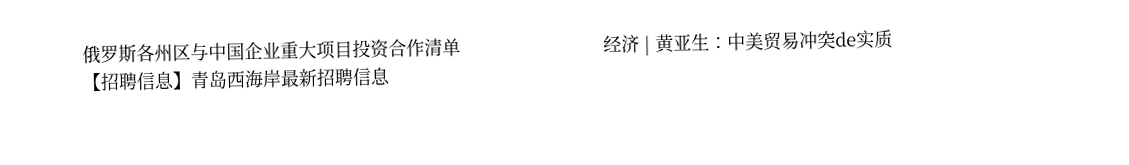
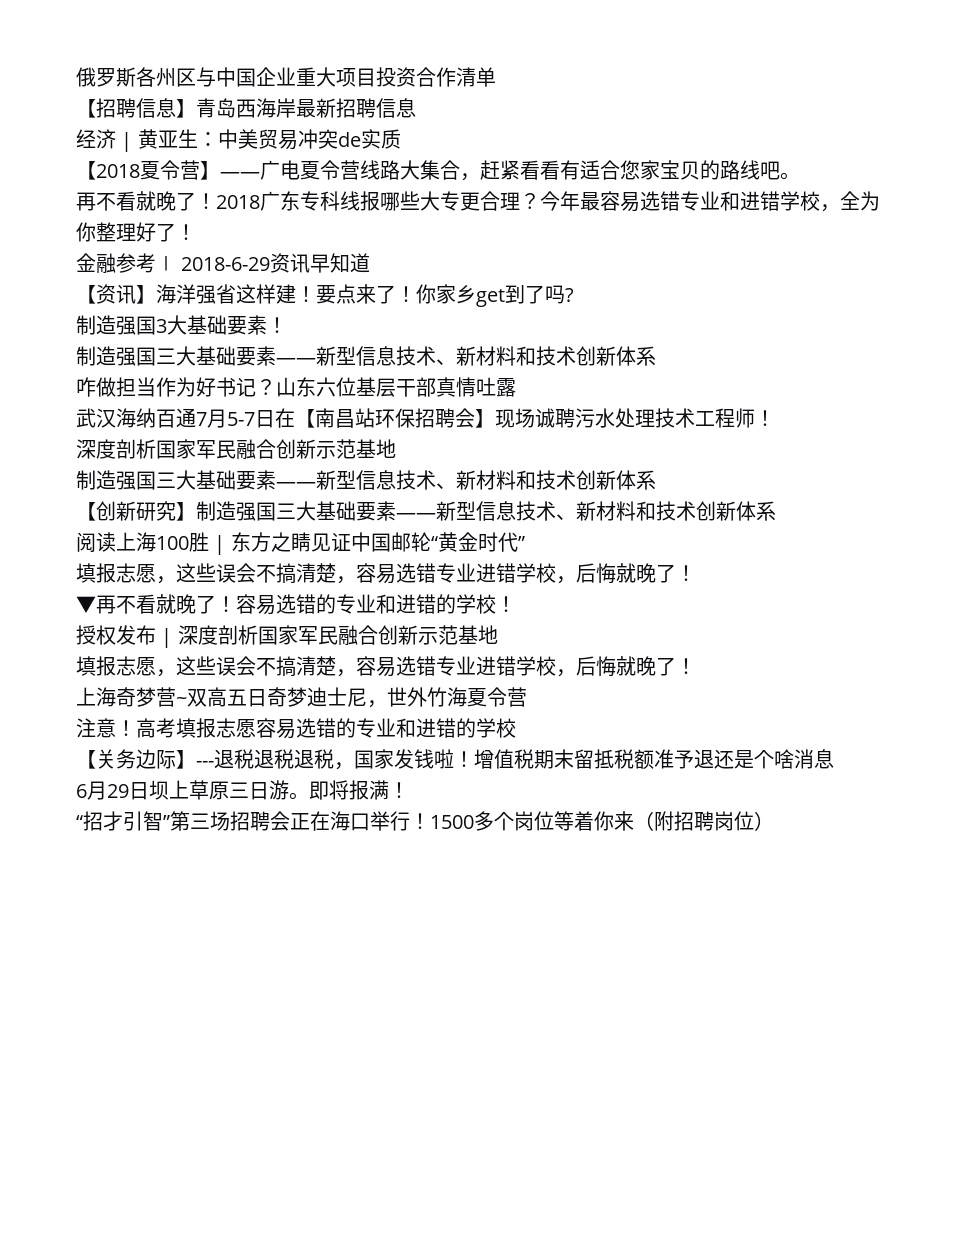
(893, 39) none -> [76,160,800,181] [76,191,880,212] [76,222,196,242] [76,253,371,273] [76,284,574,307] [76,315,287,335] [76,346,656,366] [76,377,516,397] [76,408,775,428] [76,439,396,459] [76,470,656,490] [76,501,776,521] [76,532,525,555] [76,563,696,584] [76,594,516,615] [76,625,498,648] [76,656,696,677] [76,687,527,708] [76,718,516,739] [76,749,834,770] [76,780,409,800] [76,811,774,831] // 【2018夏令营】——广电夏令营线路大集合，赶紧看看有适合您家宝贝的路线吧。 // 再不看就晚了！2018广东专科线报哪些大专更合理？今年最容易选错专业和进错学校，全为你整理好了！ // 金融参考∣ 2018-6-29资讯早知道 // 【资讯】海洋强省这样建！要点来了！你家乡get到了吗? // 制造强国3大基础要素！ // 制造强国三大基础要素——新型信息技术、新材料和技术创新体系 // 咋做担当作为好书记？山东六位基层干部真情吐露 // 武汉海纳百通7月5-7日在【南昌站环保招聘会】现场诚聘污水处理技术工程师！ // 深度剖析国家军民融合创新示范基地 // 制造强国三大基础要素——新型信息技术、新材料和技术创新体系 // 【创新研究】制造强国三大基础要素——新型信息技术、新材料和技术创新体系 // 阅读上海100胜 | 东方之睛见证中国邮轮“黄金时代” // 填报志愿，这些误会不搞清楚，容易选错专业进错学校，后悔就晚了！ // ▼再不看就晚了！容易选错的专业和进错的学校！ // 授权发布 | 深度剖析国家军民融合创新示范基地 // 填报志愿，这些误会不搞清楚，容易选错专业进错学校，后悔就晚了！ // 上海奇梦营~双高五日奇梦迪士尼，世外竹海夏令营 // 注意！高考填报志愿容易选错的专业和进错的学校 // 【关务边际】---退税退税退税，国家发钱啦！增值税期末留抵税额准予退还是个啥消息 // 6月29日坝上草原三日游。即将报满！ // “招才引智”第三场招聘会正在海口举行！1500多个岗位等着你来（附招聘岗位）

